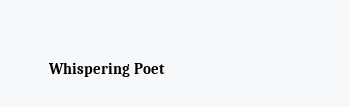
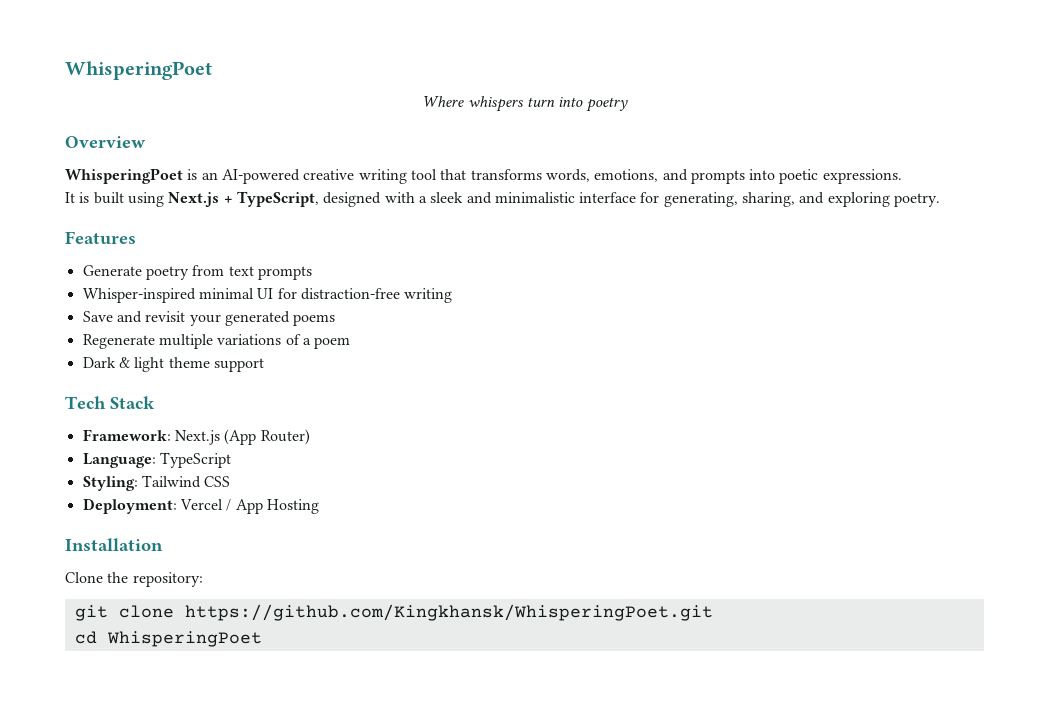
[48,62,166,77] Whispering Poet -> [65,61,212,80] [422,96,628,112] [65,136,146,148] [65,168,902,184] [65,191,941,207] [65,231,136,245] [82,265,312,280] [82,288,453,303] [82,311,336,326] [82,334,351,349] [82,357,264,372] [65,396,155,409] [82,429,310,445] [82,452,231,468] [82,475,231,491] [82,498,319,514] [65,538,163,551] [65,572,203,587] [74,604,713,621] [74,631,262,647] WhisperingPoet // Where whispers turn into poetry // Overview // WhisperingPoet is an AI-powered creative writing tool that transforms words, emotions, and prompts into poetic expressions. // It is built using Next.js + TypeScript, designed with a sleek and minimalistic interface for generating, sharing, and exploring poetry. // Features // Generate poetry from text prompts // Whisper-inspired minimal UI for distraction-free writing // Save and revisit your generated poems // Regenerate multiple variations of a poem // Dark & light theme support // Tech Stack // Framework: Next.js (App Router) // Language: TypeScript // Styling: Tailwind CSS // Deployment: Vercel / App Hosting // Installation // Clone the repository: // git clone https://github.com/Kingkhansk/WhisperingPoet.git // cd WhisperingPoet

